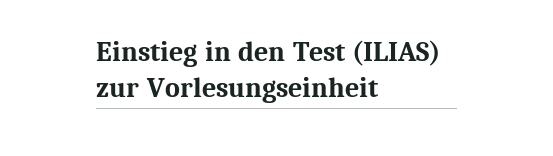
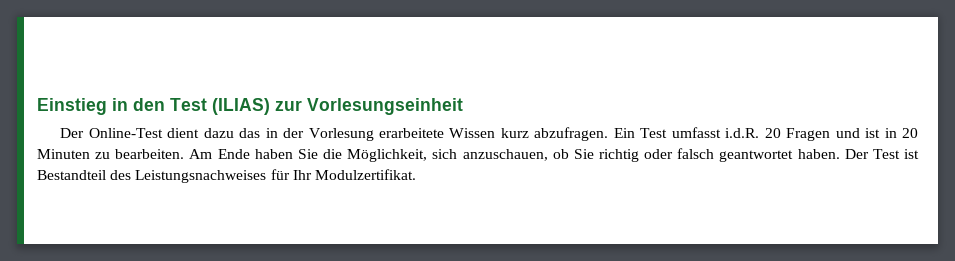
(379, 90) none -> [60,127,918,141] [37,148,919,162] [37,169,416,183] // Der Online-Test dient dazu das in der Vorlesung erarbeitete Wissen kurz abzufragen. Ein Test umfasst i.d.R. 20 Fragen und ist in 20 Minuten zu bearbeiten. Am Ende haben Sie die Möglichkeit, sich anzuschauen, ob Sie richtig oder falsch geantwortet haben. Der Test ist Bestandteil des Leistungsnachweises für Ihr Modulzertifikat.

